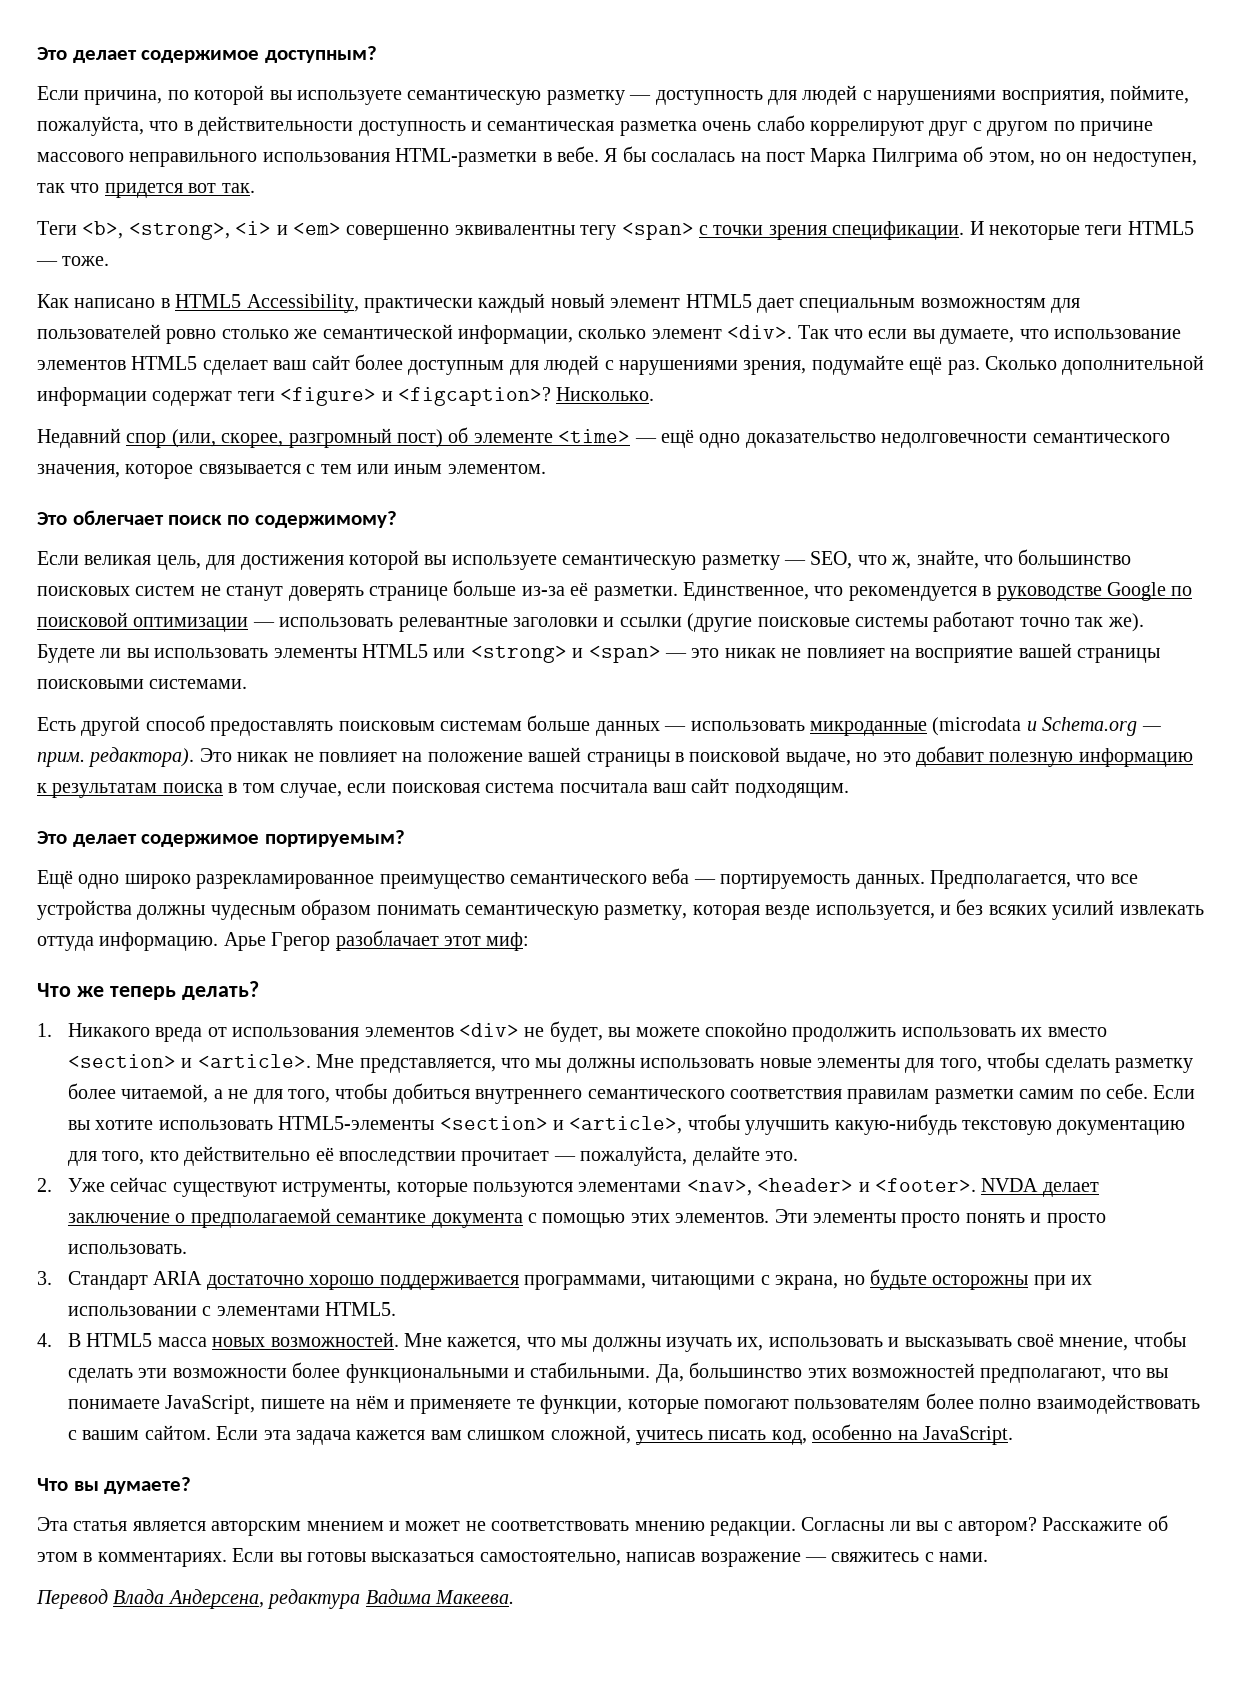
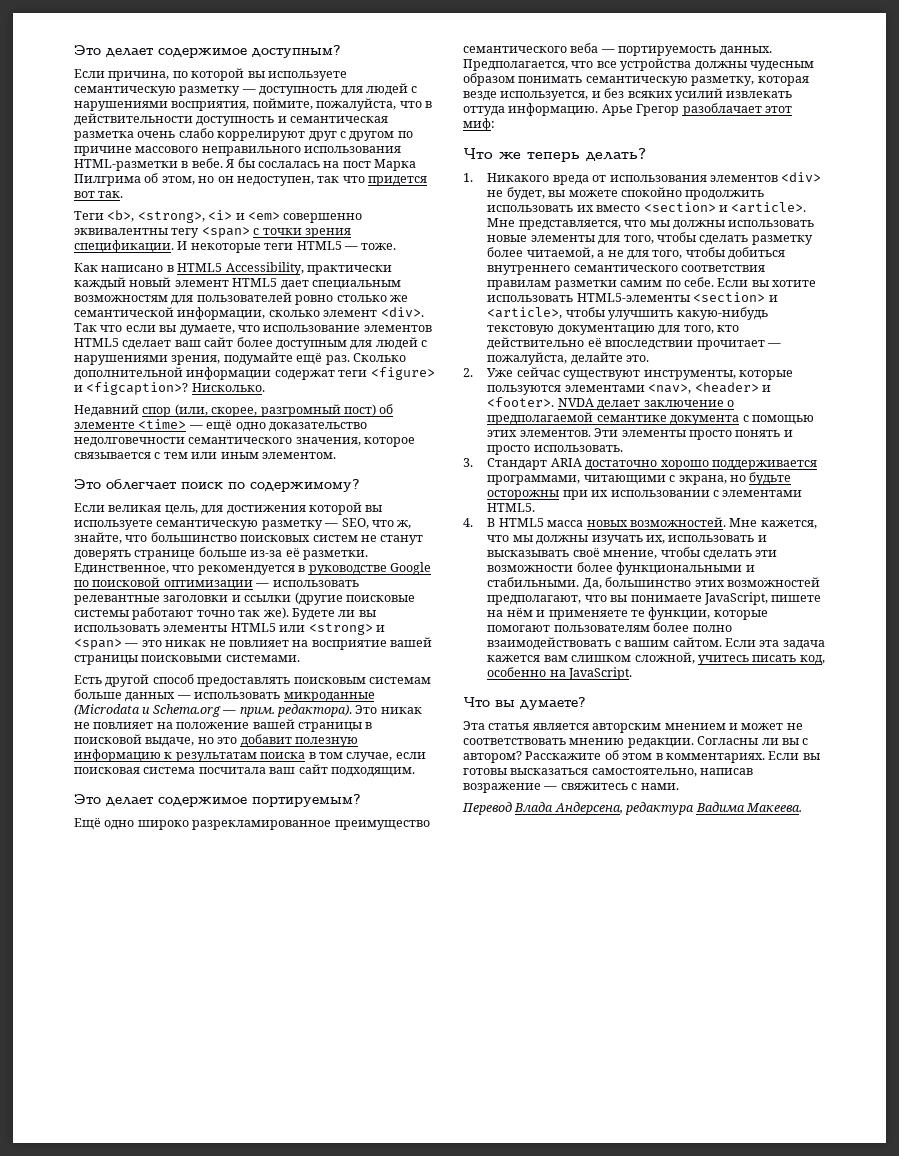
[932,717,1022,736] (microdata -> [74,704,140,716] (Microdata
[282,1182,392,1197] иструменты, -> [643,370,736,380] инструменты,

